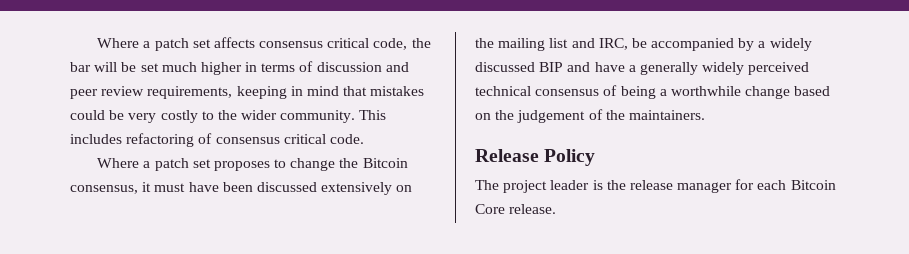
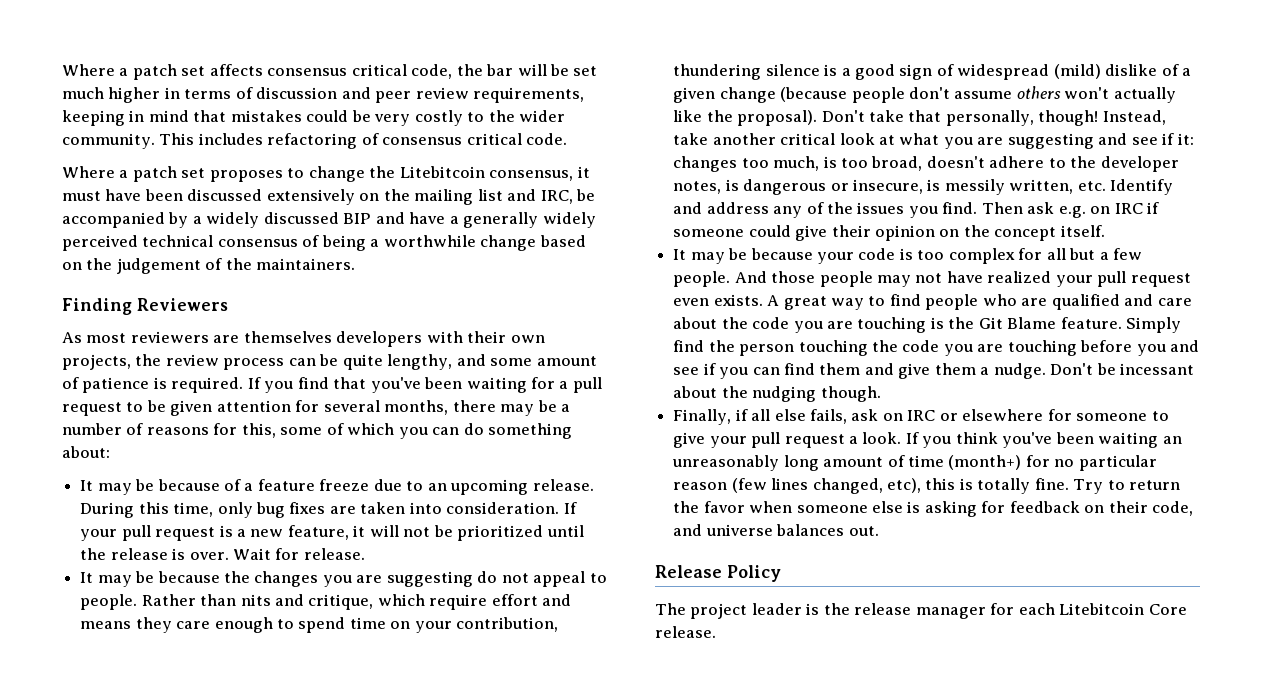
[362,158,408,168] Bitcoin -> [399,166,485,178] Litebitcoin
(705, 115) none -> [62,298,228,315] [62,331,545,347] [62,354,597,370] [62,377,602,393] [62,400,571,416] [62,423,573,439] [62,446,110,458] [80,479,594,495] [80,502,577,518] [80,525,584,541] [80,548,365,560] [80,571,607,587] [80,594,572,610] [80,617,559,633] [673,64,1192,80] [673,86,1176,103] [673,110,1166,126] [673,133,1194,149] [673,156,1179,172] [673,179,1174,195] [673,202,1160,218] [673,225,1105,241] [673,248,1143,264] [673,271,1191,287] [673,294,1192,310] [673,317,1182,333] [673,340,1200,356] [673,363,1195,379] [673,386,881,402] [673,409,1169,425] [673,432,1182,448] [672,455,1157,471] [673,478,1181,494] [673,501,1194,517] [673,524,879,536] // Finding Reviewers // As most reviewers are themselves developers with their own projects, the review process can be quite lengthy, and some amount of patience is required. If you find that you've been waiting for a pull request to be given attention for several months, there may be a number of reasons for this, some of which you can do something about: // It may be because of a feature freeze due to an upcoming release. During this time, only bug fixes are taken into consideration. If your pull request is a new feature, it will not be prioritized until the release is over. Wait for release. // It may be because the changes you are suggesting do not appeal to people. Rather than nits and critique, which require effort and means they care enough to spend time on your contribution, thundering silence is a good sign of widespread (mild) dislike of a given change (because people don't assume others won't actually like the proposal). Don't take that personally, though! Instead, take another critical look at what you are suggesting and see if it: changes too much, is too broad, doesn't adhere to the developer notes, is dangerous or insecure, is messily written, etc. Identify and address any of the issues you find. Then ask e.g. on IRC if someone could give their opinion on the concept itself. // It may be because your code is too complex for all but a few people. And those people may not have realized your pull request even exists. A great way to find people who are qualified and care about the code you are touching is the Git Blame feature. Simply find the person touching the code you are touching before you and see if you can find them and give them a nudge. Don't be incessant about the nudging though. // Finally, if all else fails, ask on IRC or elsewhere for someone to give your pull request a look. If you think you've been waiting an unreasonably long amount of time (month+) for no particular reason (few lines changed, etc), this is totally fine. Try to return the favor when someone else is asking for feedback on their code, and universe balances out.
[790,180,836,190] Bitcoin -> [1059,603,1145,615] Litebitcoin

